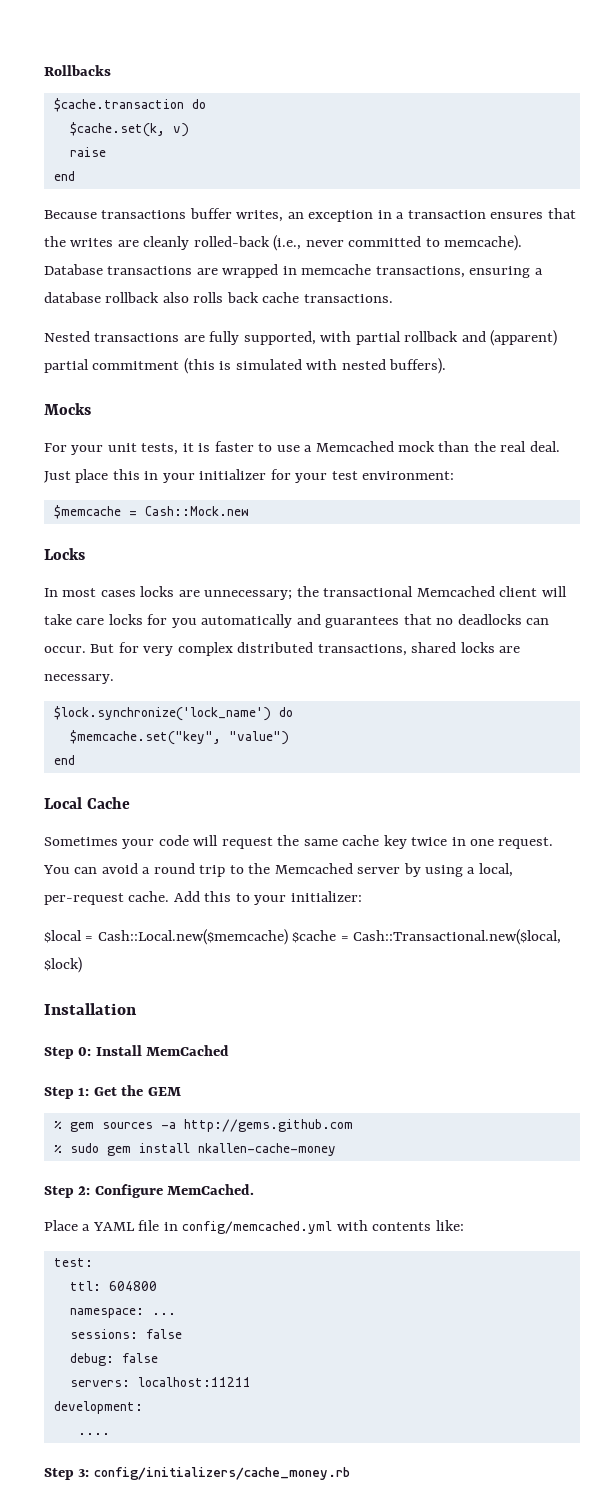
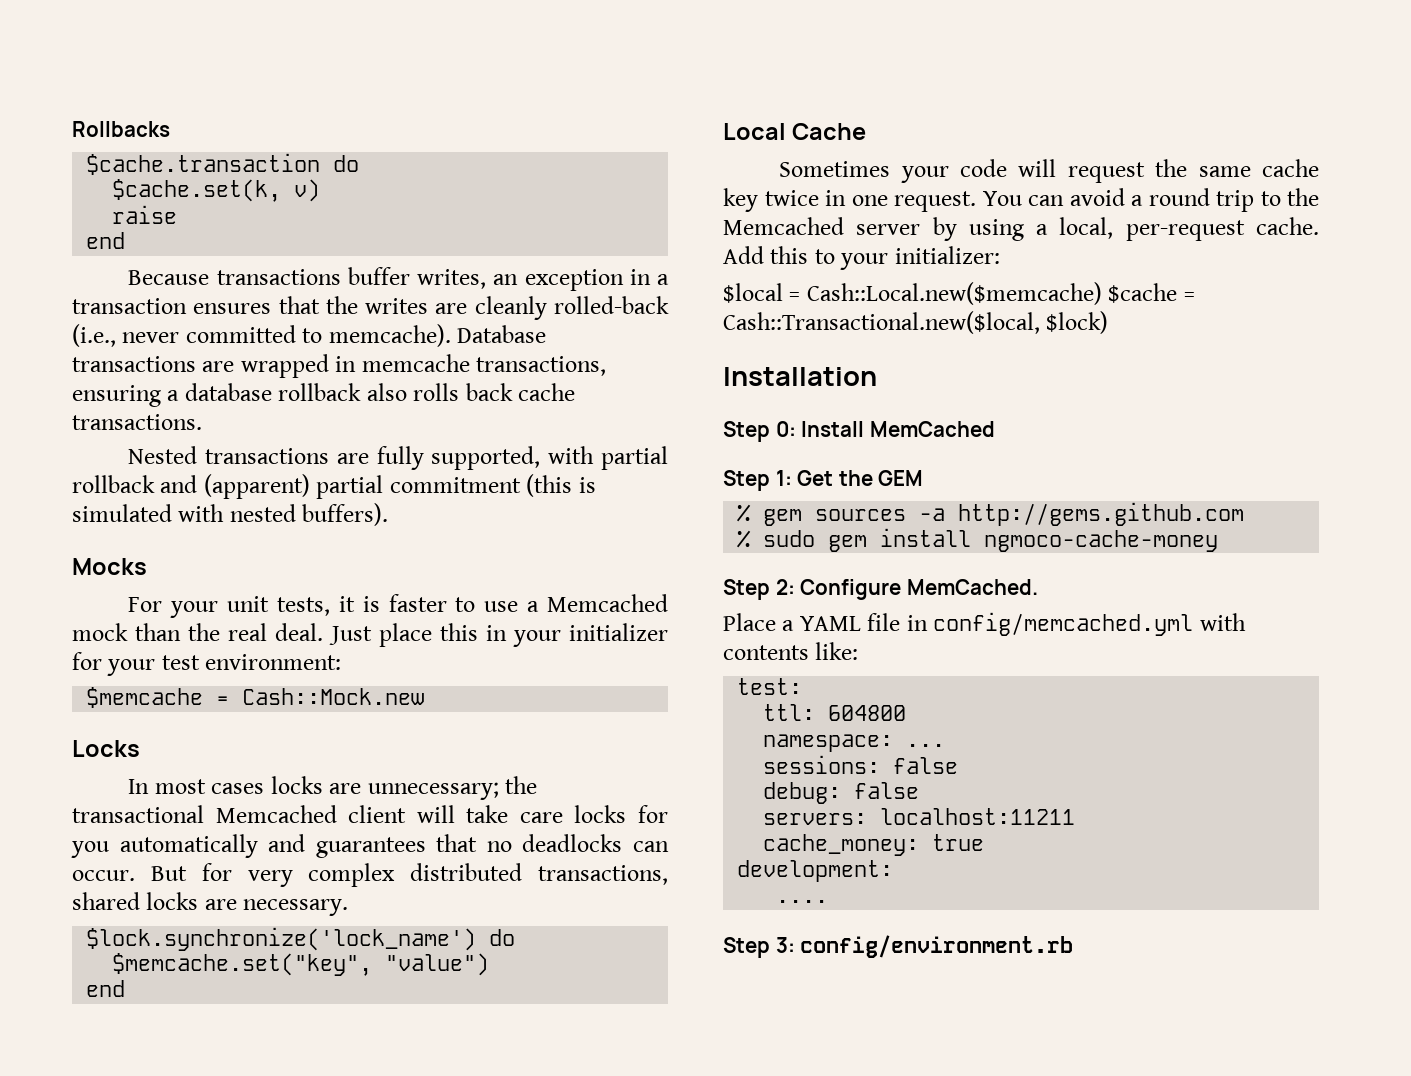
[197,1143,336,1156] nkallen-cache-money -> [984,530,1219,552] ngmoco-cache-money
(251, 1382) none -> [763,834,985,856] // cache_money: true
[93,1467,350,1480] config/initializers/cache_money.rb -> [800,935,1074,958] config/environment.rb

